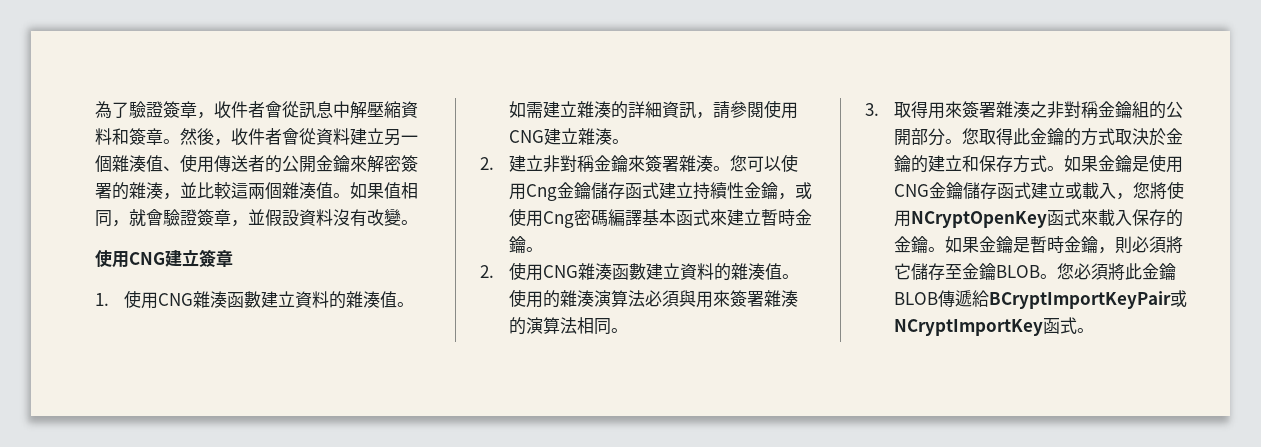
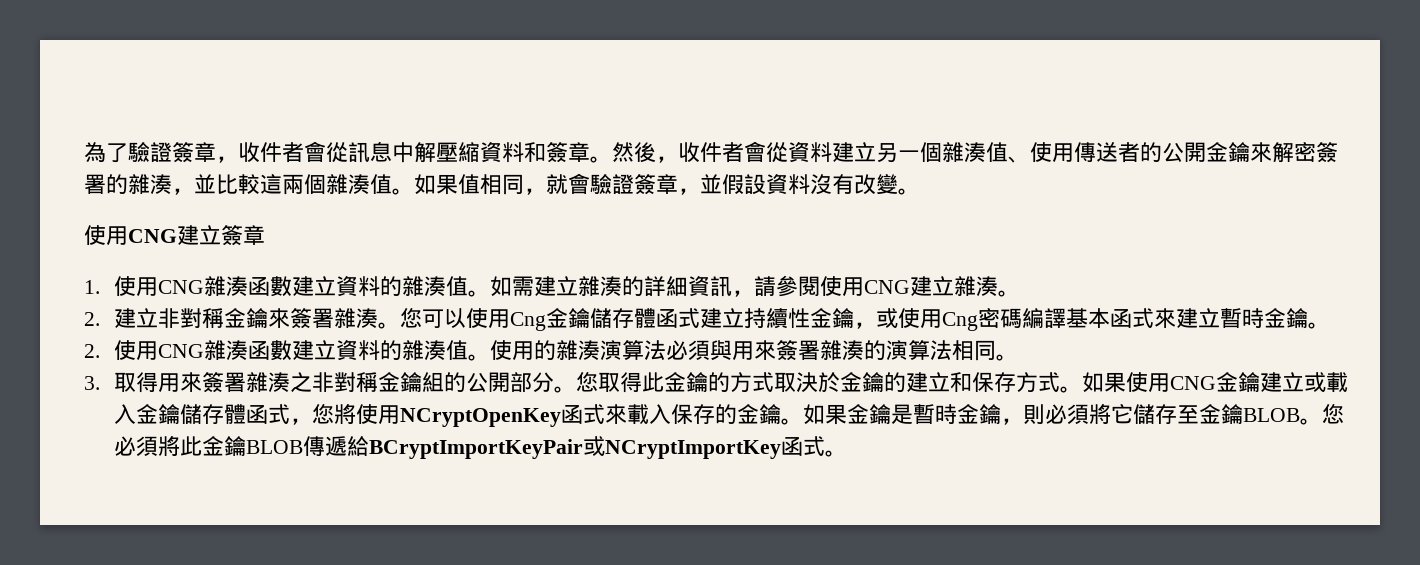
(626, 190) none -> [633,308,656,328] 體
[1098,155,1150,173] 金鑰是 -> (1126, 382) none
[963,182,1032,199] 儲存函式 -> (1260, 382) none
(1117, 191) none -> [135,404,290,424] 金鑰儲存體函式

